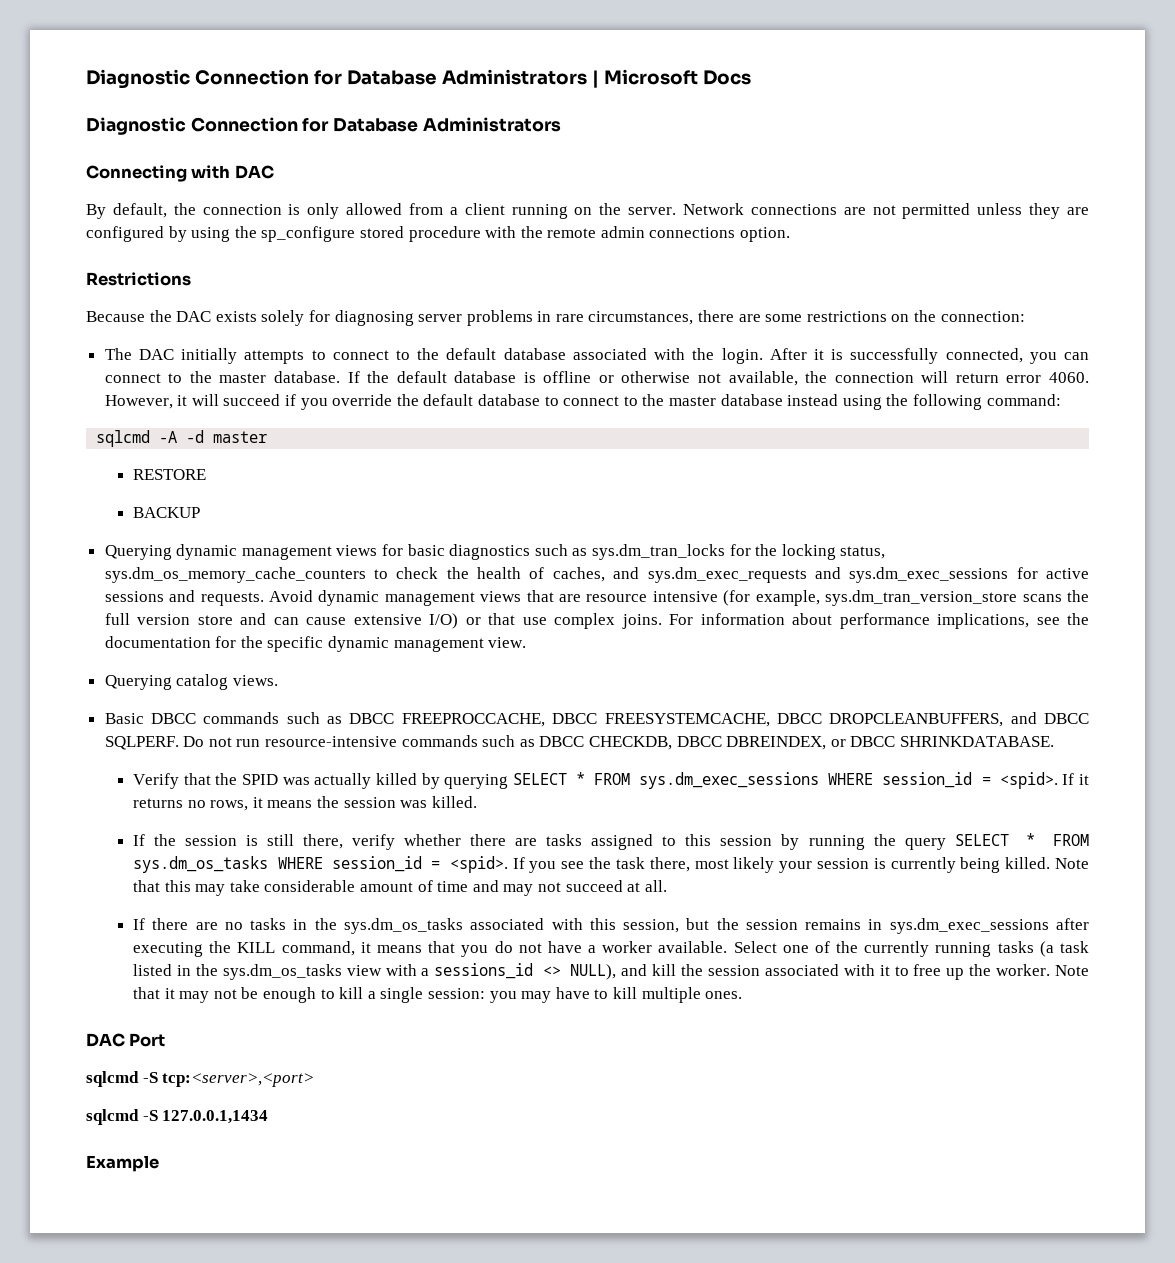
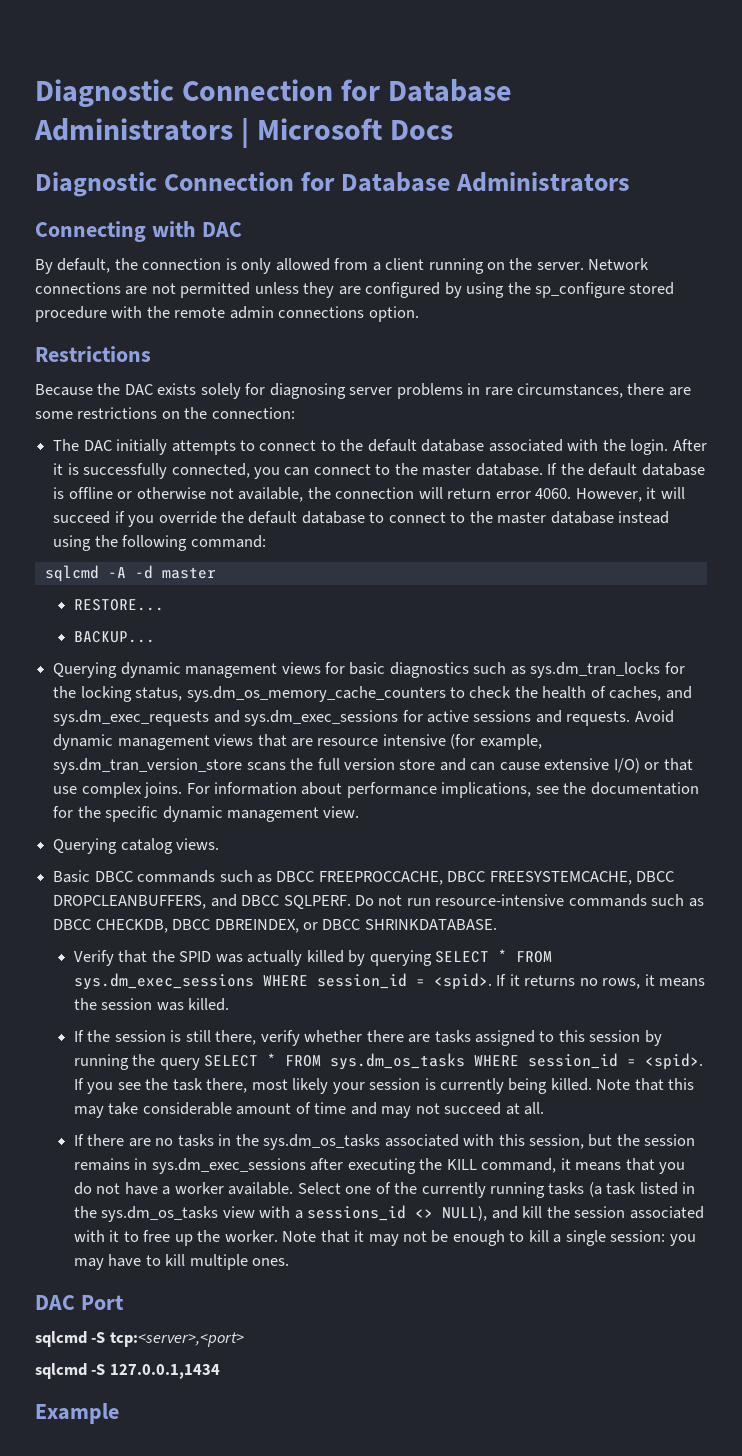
[133,469,207,480] [133,507,201,518] RESTORE // BACKUP -> [74,599,165,611] [74,631,156,643] RESTORE... // BACKUP...

